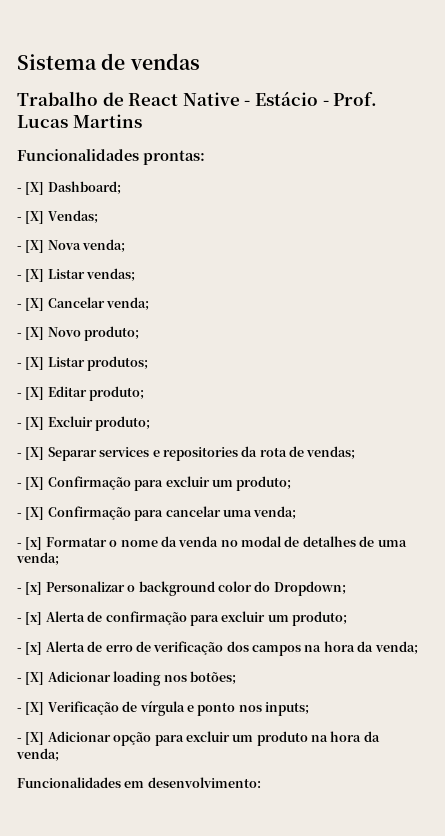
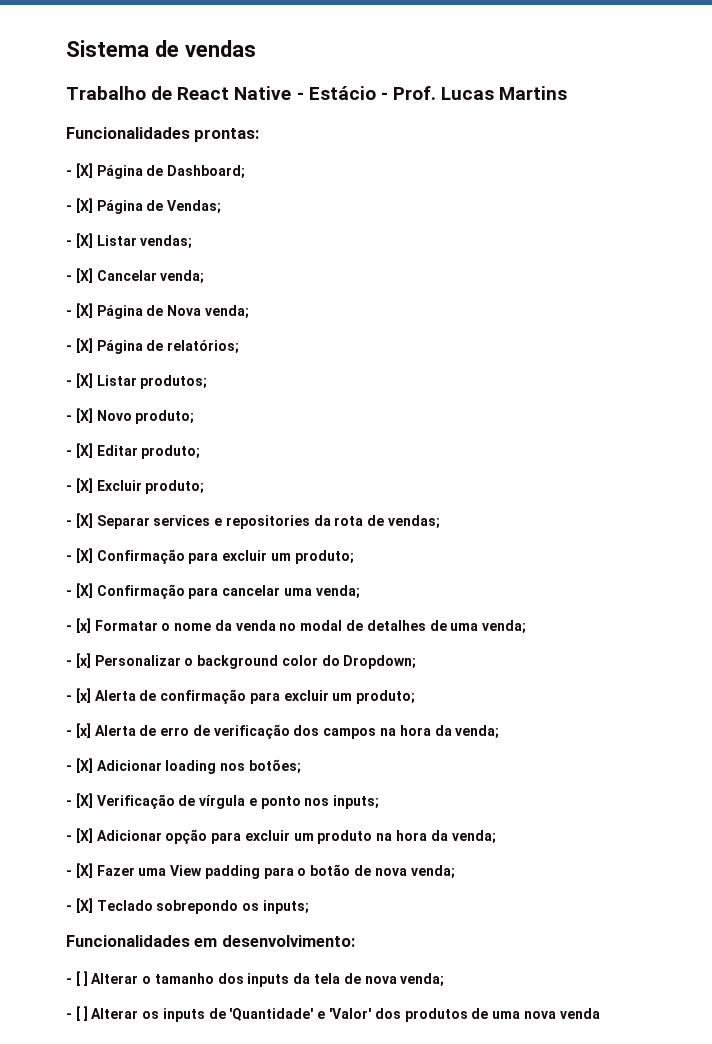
(45, 188) none -> [96,165,164,179] Página de
(45, 217) none -> [96,200,164,214] Página de
[17,239,126,253] // - [X] Nova venda; -> (222, 207) none
[47,326,140,341] Novo produto; -> [96,305,249,319] [66,338,240,354] Página de Nova venda; // - [X] Página de relatórios;
(149, 363) none -> [66,408,195,424] // - [X] Novo produto;
[17,777,261,788] Funcionalidades em desenvolvimento: -> [66,863,455,879] [66,898,309,914] [66,935,355,947] [66,971,445,987] [66,1006,600,1022] - [X] Fazer uma View padding para o botão de nova venda; // - [X] Teclado sobrepondo os inputs; // Funcionalidades em desenvolvimento: // - [ ] Alterar o tamanho dos inputs da tela de nova venda; // - [ ] Alterar os inputs de 'Quantidade' e 'Valor' dos produtos de uma nova venda

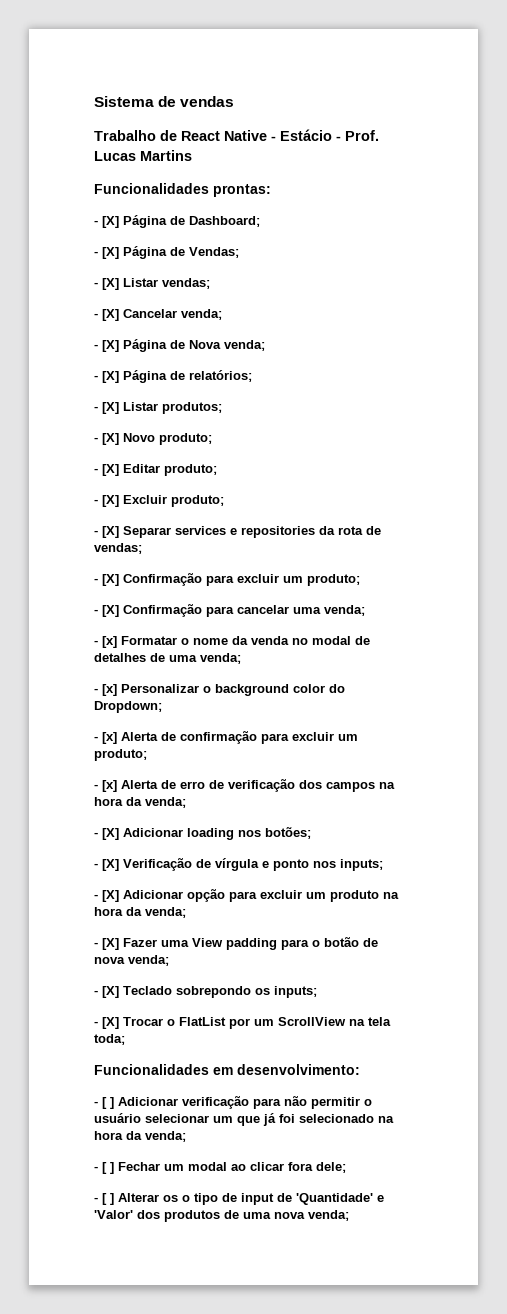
(309, 907) none -> [94,1017,391,1029] [94,1034,125,1045] // - [X] Trocar o FlatList por um ScrollView na tela toda;
[91,973,445,987] Alterar o tamanho dos inputs da tela de nova venda; -> [118,1096,372,1109] [94,1113,394,1126] [94,1131,186,1142] [94,1162,346,1174] Adicionar verificação para não permitir o usuário selecionar um que já foi selecionado na hora da venda; // - [ ] Fechar um modal ao clicar fora dele;
[162,1008,205,1022] inputs -> [182,1193,274,1205] o tipo de input
[559,1008,600,1019] venda -> [308,1210,349,1221] venda;

